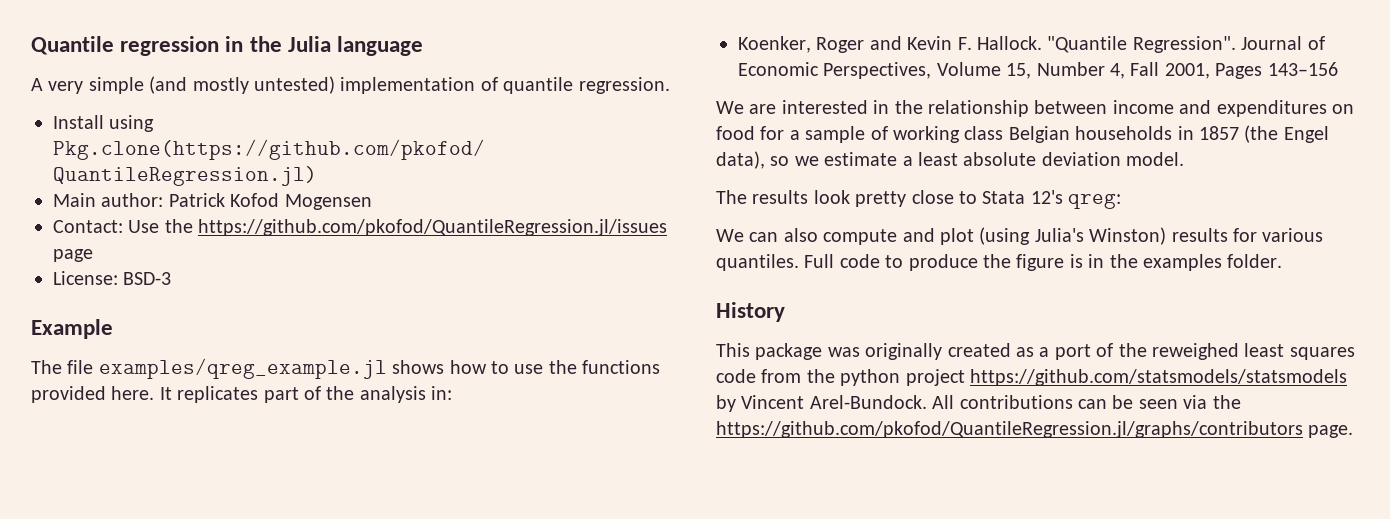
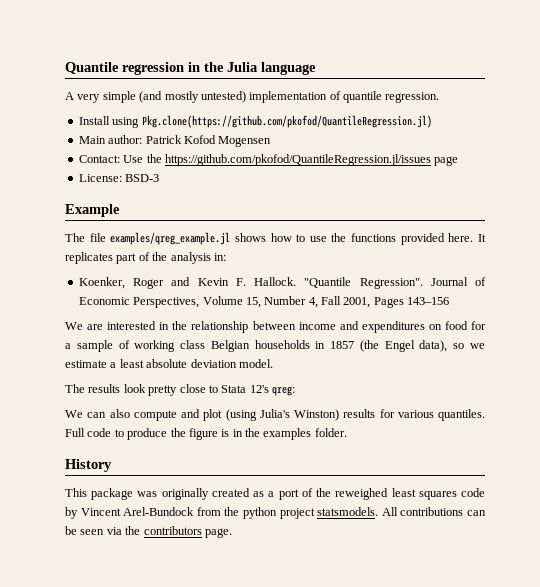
(756, 376) none -> [65,507,195,519] by Vincent Arel-Bundock
[970,369,1347,386] [716,395,927,412] https://github.com/statsmodels/statsmodels by Vincent Arel-Bundock. -> [317,507,379,516] statsmodels.
[716,421,1303,438] https://github.com/pkofod/QuantileRegression.jl/graphs/contributors -> [143,526,202,535] contributors

